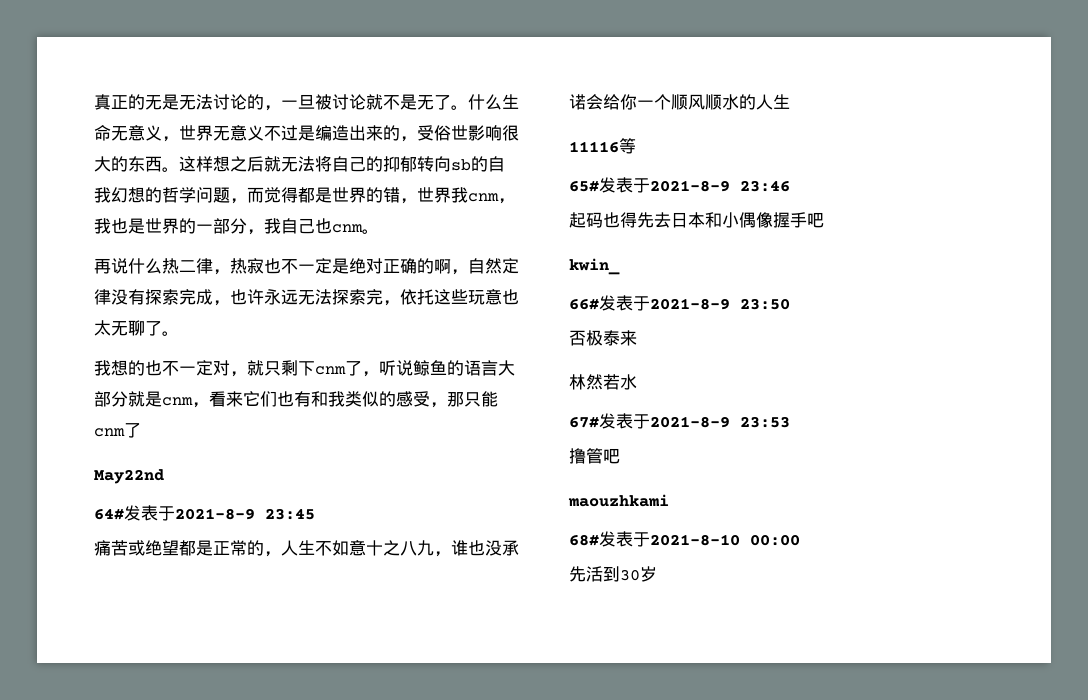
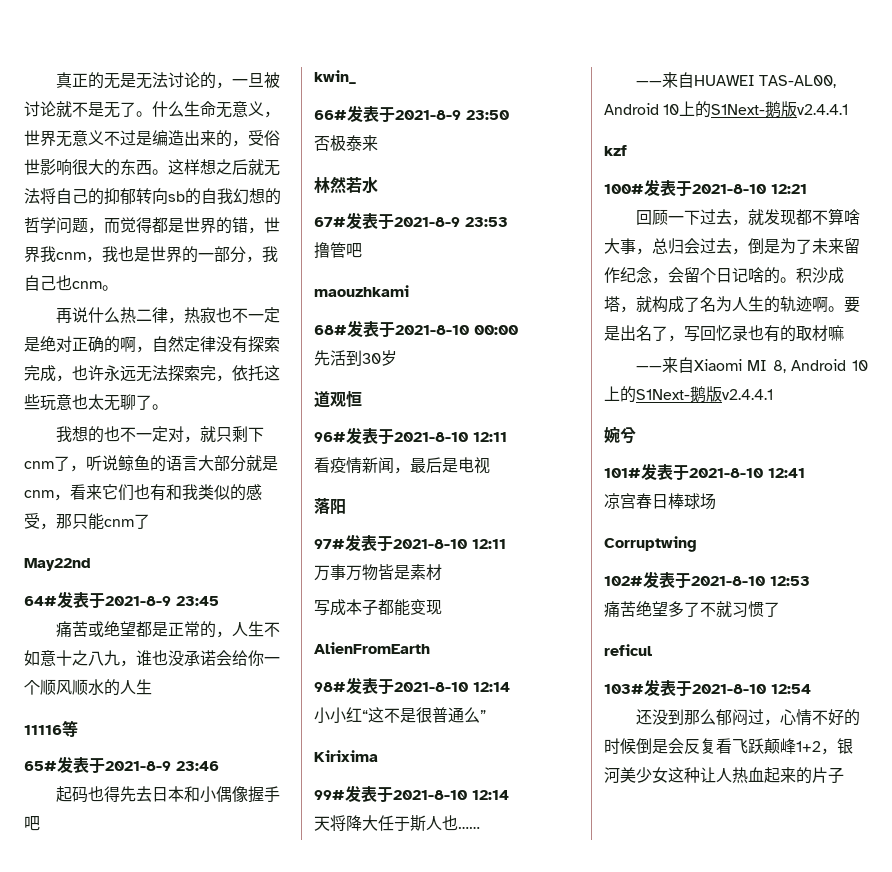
(657, 574) none -> [314,391,362,408] [314,427,507,445] [314,457,490,474] [314,498,346,514] [314,534,506,552] [314,564,442,581] [314,599,442,616] [314,642,430,654] [314,677,510,695] [314,707,486,724] [314,750,378,762] [314,785,509,803] [314,815,480,831] [635,72,836,88] [604,101,849,118] [604,145,627,156] [604,179,807,197] [635,208,860,226] [604,238,860,255] [604,267,844,284] [604,296,860,313] [604,325,844,342] [635,357,868,373] [604,386,773,403] [604,427,636,444] [604,463,805,481] [604,493,716,510] [604,536,697,552] [604,571,810,589] [604,601,780,618] [604,644,652,656] [604,679,811,697] [635,709,860,726] [604,738,853,755] [604,767,844,784] // 道观恒 // 96#发表于2021-8-10 12:11 // 看疫情新闻，最后是电视 // 落阳 // 97#发表于2021-8-10 12:11 // 万事万物皆是素材 // 写成本子都能变现 // AlienFromEarth // 98#发表于2021-8-10 12:14 // 小小红“这不是很普通么” // Kirixima // 99#发表于2021-8-10 12:14 // 天将降大任于斯人也…… // ——来自HUAWEI TAS-AL00, Android 10上的S1Next-鹅版v2.4.4.1 // kzf // 100#发表于2021-8-10 12:21 // 回顾一下过去，就发现都不算啥大事，总归会过去，倒是为了未来留作纪念，会留个日记啥的。积沙成塔，就构成了名为人生的轨迹啊。要是出名了，写回忆录也有的取材嘛 // ——来自Xiaomi MI 8, Android 10上的S1Next-鹅版v2.4.4.1 // 婉兮 // 101#发表于2021-8-10 12:41 // 凉宫春日棒球场 // Corruptwing // 102#发表于2021-8-10 12:53 // 痛苦绝望多了不就习惯了 // reficul // 103#发表于2021-8-10 12:54 // 还没到那么郁闷过，心情不好的时候倒是会反复看飞跃颠峰1+2，银河美少女这种让人热血起来的片子

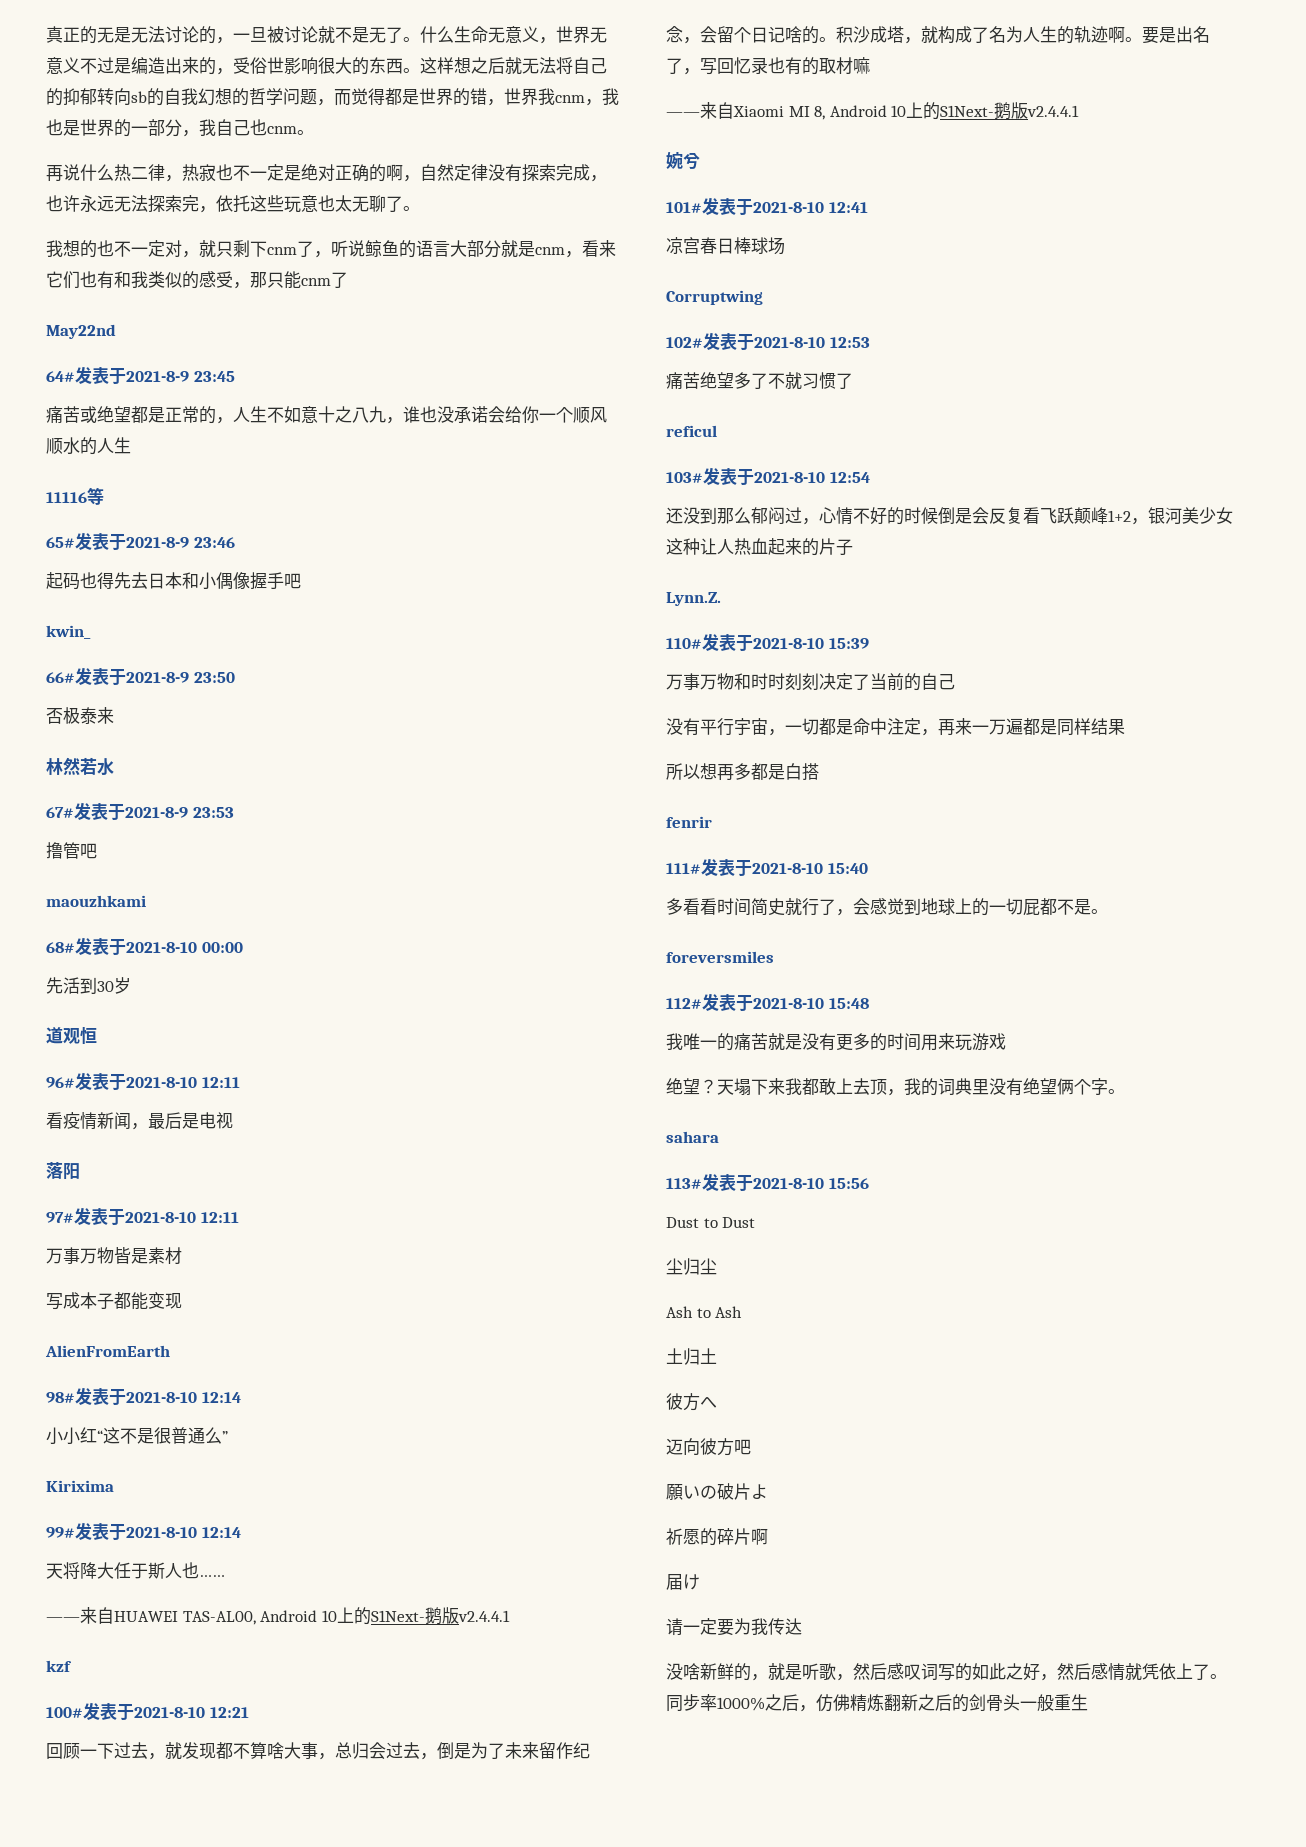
(844, 775) none -> [666,592,721,606] [666,633,869,651] [666,673,955,691] [666,718,1125,736] [666,763,819,781] [666,816,712,828] [666,858,868,876] [666,898,1108,916] [666,951,774,963] [666,993,869,1011] [666,1033,1006,1051] [666,1078,1125,1096] [666,1131,719,1143] [666,1173,869,1191] [666,1217,756,1228] [666,1258,717,1275] [666,1306,743,1318] [666,1348,717,1365] [666,1393,717,1411] [666,1438,751,1456] [666,1483,768,1500] [666,1528,768,1546] [666,1574,700,1590] [666,1618,802,1636] [666,1663,1227,1681] [666,1694,1088,1712] // Lynn.Z. // 110#发表于2021-8-10 15:39 // 万事万物和时时刻刻决定了当前的自己 // 没有平行宇宙，一切都是命中注定，再来一万遍都是同样结果 // 所以想再多都是白搭 // fenrir // 111#发表于2021-8-10 15:40 // 多看看时间简史就行了，会感觉到地球上的一切屁都不是。 // foreversmiles // 112#发表于2021-8-10 15:48 // 我唯一的痛苦就是没有更多的时间用来玩游戏 // 绝望？天塌下来我都敢上去顶，我的词典里没有绝望俩个字。 // sahara // 113#发表于2021-8-10 15:56 // Dust to Dust // 尘归尘 // Ash to Ash // 土归土 // 彼方へ // 迈向彼方吧 // 願いの破片よ // 祈愿的碎片啊 // 届け // 请一定要为我传达 // 没啥新鲜的，就是听歌，然后感叹词写的如此之好，然后感情就凭依上了。同步率1000%之后，仿佛精炼翻新之后的剑骨头一般重生

